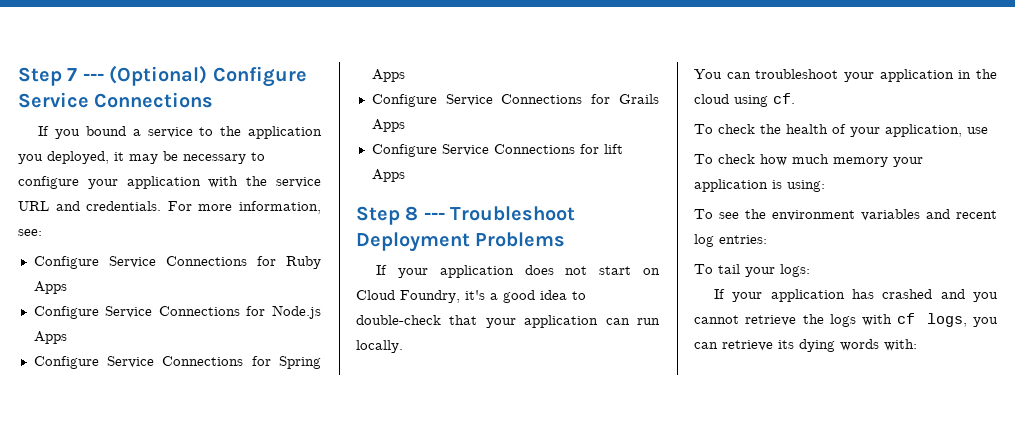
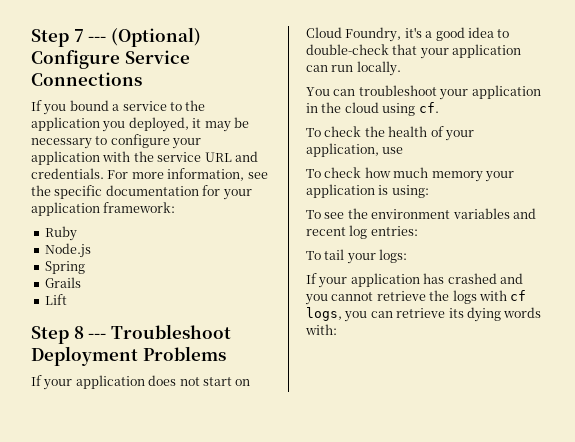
[18,229,42,236] [33,256,321,269] [33,281,67,294] [33,305,321,319] [33,331,67,344] [33,356,321,369] [371,69,405,82] [371,94,659,107] [371,119,405,132] [371,144,623,157] [371,169,405,182] see: // Configure Service Connections for Ruby Apps // Configure Service Connections for Node.js Apps // Configure Service Connections for Spring Apps // Configure Service Connections for Grails Apps // Configure Service Connections for lift Apps -> [247,172,268,179] [31,185,252,200] [31,202,176,216] [44,226,77,241] [44,243,91,258] [44,261,85,274] [44,277,81,288] [44,294,67,305] see the specific documentation for your application framework: // Ruby // Node.js // Spring // Grails // Lift

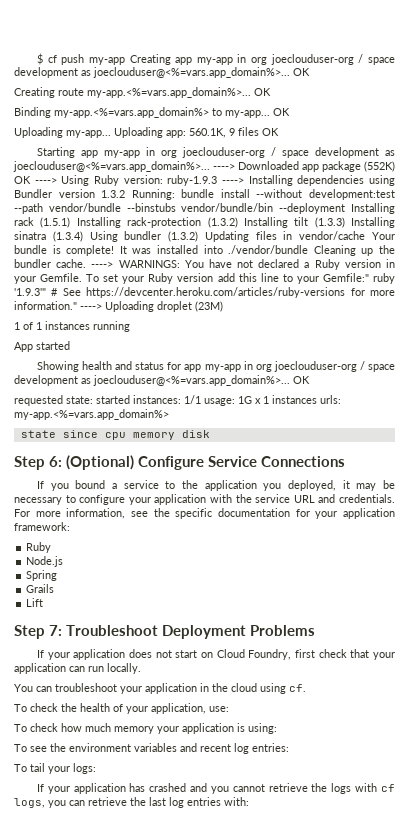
[31,29,107,47] Step 7 --- -> [36,53,395,65] [14,67,310,78] [14,87,271,98] [14,107,290,118] [14,127,279,138] [36,147,396,158] [13,161,395,172] [14,175,395,186] [14,189,395,200] [14,203,395,214] [14,217,395,228] [14,231,395,242] [14,245,395,256] [14,259,396,270] [14,273,395,284] [14,287,395,298] [14,301,223,312] [14,321,130,332] [14,341,70,352] [36,361,395,372] [14,375,310,386] [14,395,341,406] [14,409,169,420] [20,430,210,440] [14,456,63,470] $ cf push my-app Creating app my-app in org joeclouduser-org / space development as joeclouduser@<%=vars.app_domain%>... OK // Creating route my-app.<%=vars.app_domain%>... OK // Binding my-app.<%=vars.app_domain%> to my-app... OK // Uploading my-app... Uploading app: 560.1K, 9 files OK // Starting app my-app in org joeclouduser-org / space development as joeclouduser@<%=vars.app_domain%>... ----> Downloaded app package (552K) OK ----> Using Ruby version: ruby-1.9.3 ----> Installing dependencies using Bundler version 1.3.2 Running: bundle install --without development:test --path vendor/bundle --binstubs vendor/bundle/bin --deployment Installing rack (1.5.1) Installing rack-protection (1.3.2) Installing tilt (1.3.3) Installing sinatra (1.3.4) Using bundler (1.3.2) Updating files in vendor/cache Your bundle is complete! It was installed into ./vendor/bundle Cleaning up the bundler cache. ----> WARNINGS: You have not declared a Ruby version in your Gemfile. To set your Ruby version add this line to your Gemfile:" ruby '1.9.3'" # See https://devcenter.heroku.com/articles/ruby-versions for more information." ----> Uploading droplet (23M) // 1 of 1 instances running // App started // Showing health and status for app my-app in org joeclouduser-org / space development as joeclouduser@<%=vars.app_domain%>... OK // requested state: started instances: 1/1 usage: 1G x 1 instances urls: my-app.<%=vars.app_domain%> // state since cpu memory disk // Step 6:
[73,326,107,339] 8 --- -> [49,625,63,636] 7:
[404,27,510,41] [306,44,389,55] it's a good idea to double-check -> [294,649,347,658] first check
[382,147,404,154] use -> [209,706,229,712] use:
[448,307,542,322] its dying words -> [130,797,221,808] the last log entries

